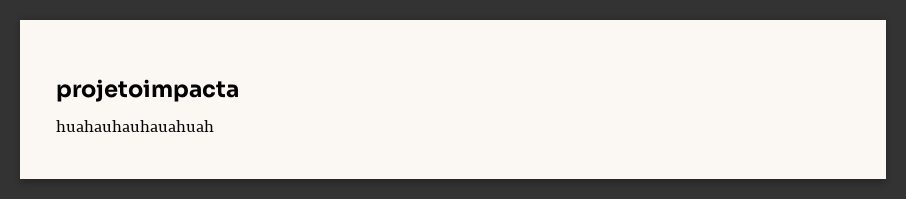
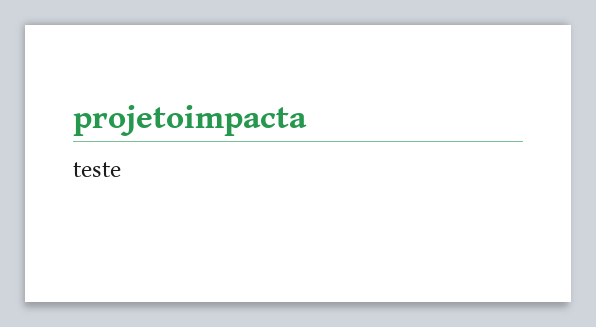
[56,120,214,132] huahauhauhauahuah -> [73,162,121,177] teste

